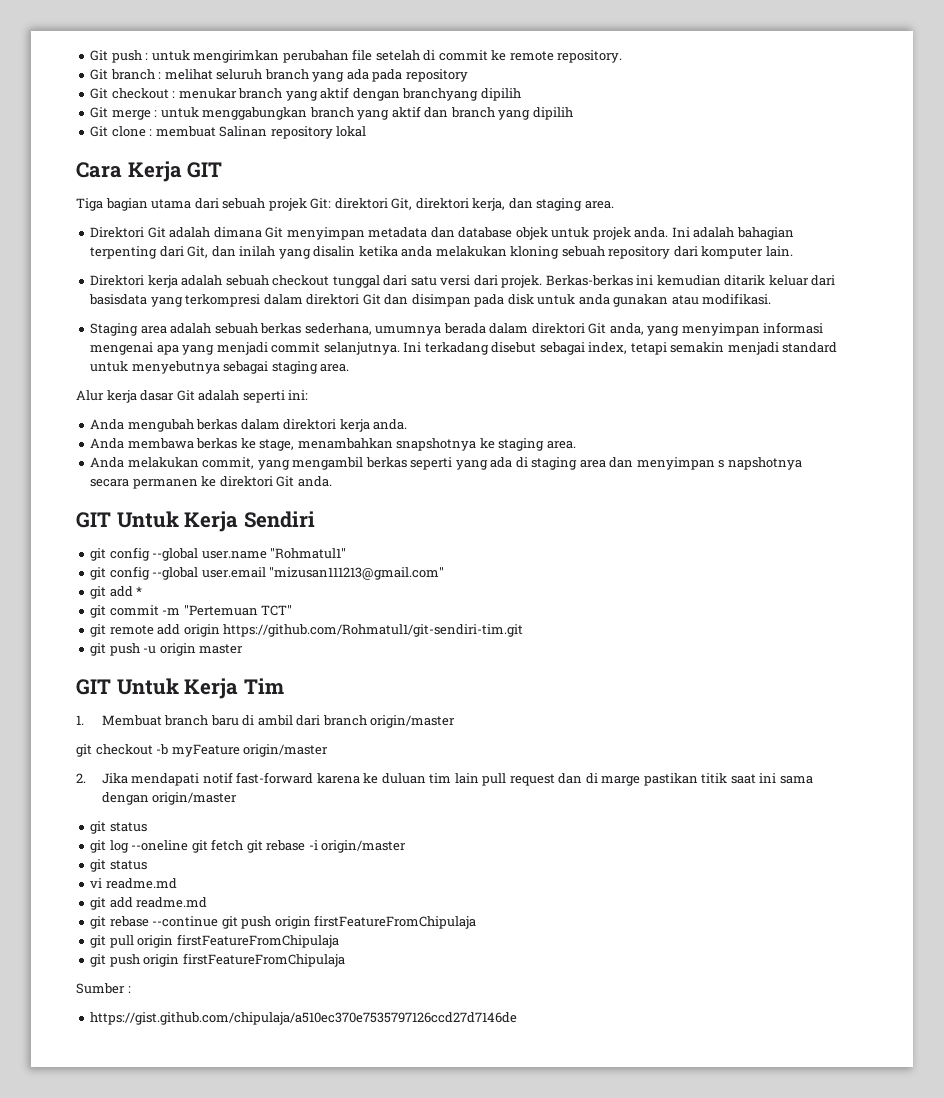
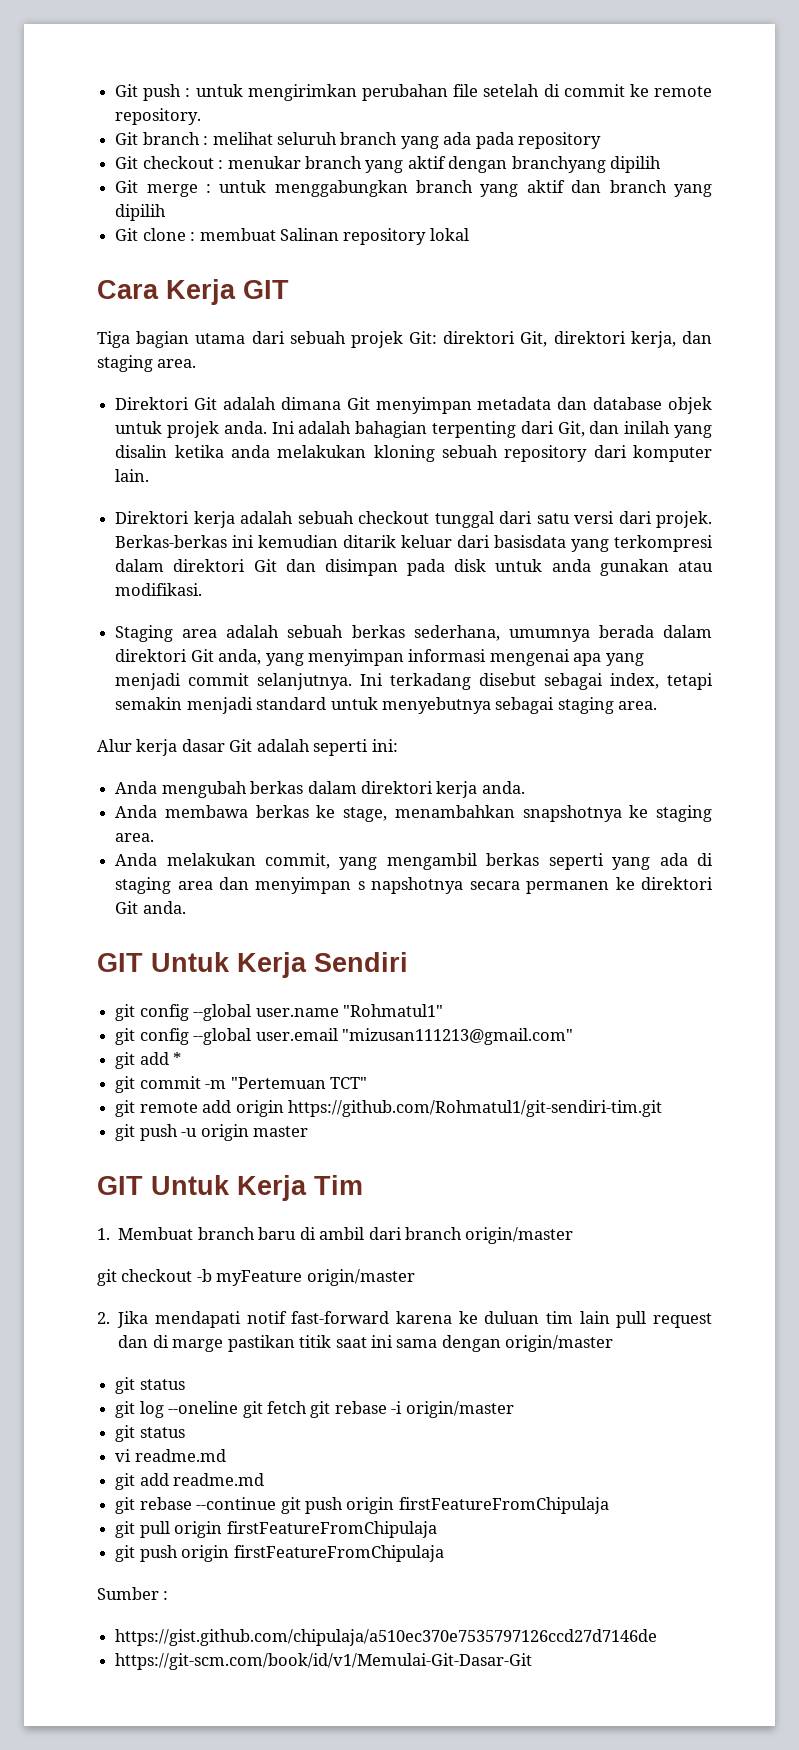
(518, 1018) none -> [115,1653,533,1670] // https://git-scm.com/book/id/v1/Memulai-Git-Dasar-Git

